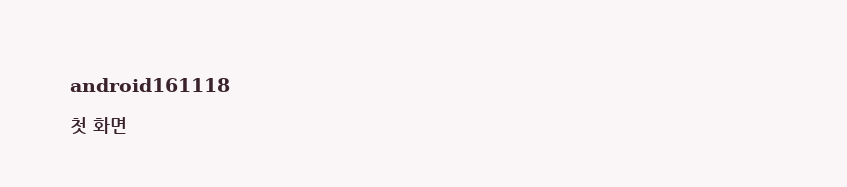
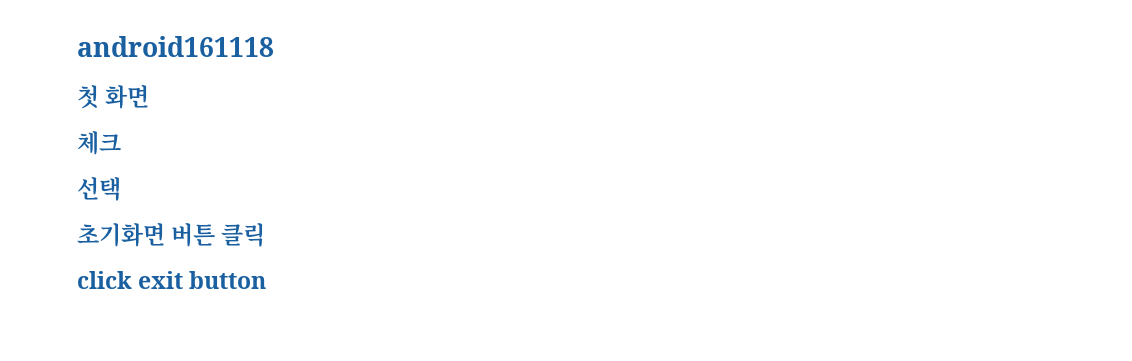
(127, 125) none -> [77,131,121,155] [77,177,121,201] [77,223,266,247] [77,271,267,289] // 체크 // 선택 // 초기화면 버튼 클릭 // click exit button

